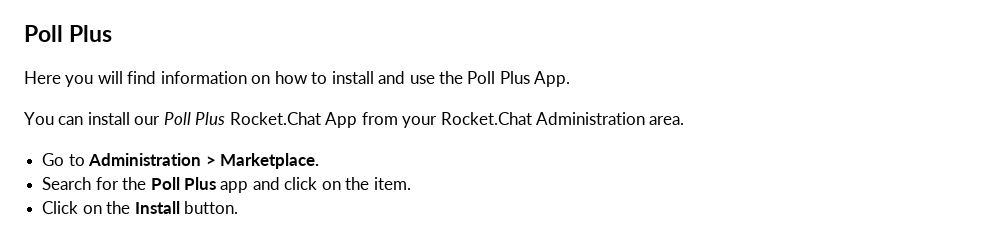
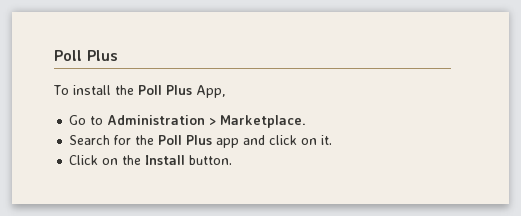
[24,71,571,87] [24,112,685,128] Here you will find information on how to install and use the Poll Plus App. // You can install our Poll Plus Rocket.Chat App from your Rocket.Chat Administration area. -> [53,85,226,98] To install the Poll Plus App,
[345,177,411,190] the item. -> [321,135,333,145] it.

